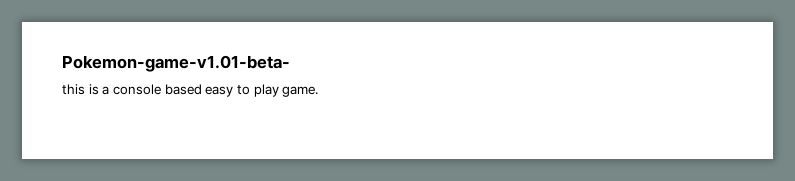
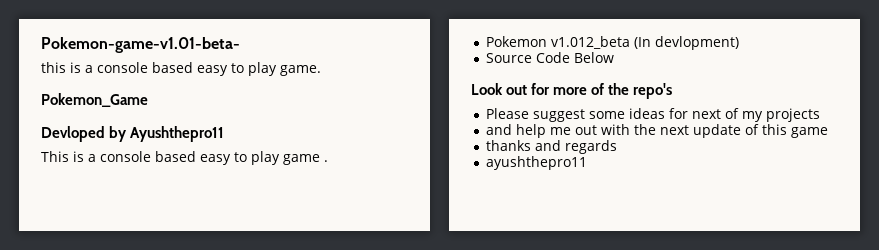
(319, 91) none -> [41,93,148,107] [41,126,225,142] [41,151,328,165] [485,36,739,50] [485,52,614,63] [471,83,673,99] [485,108,820,122] [485,124,828,138] [485,140,617,154] [485,156,587,170] // Pokemon_Game // Devloped by Ayushthepro11 // This is a console based easy to play game . // Pokemon v1.012_beta (In devlopment) // Source Code Below // Look out for more of the repo's // Please suggest some ideas for next of my projects // and help me out with the next update of this game // thanks and regards // ayushthepro11

